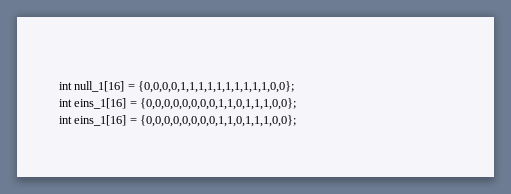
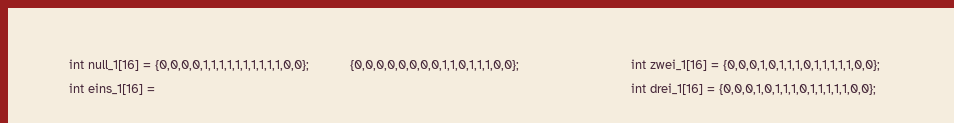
[74,115,297,127] eins_1[16] = {0,0,0,0,0,0,0,0,1,1,0,1,1,1,0,0}; -> [650,59,880,71] [631,83,876,95] zwei_1[16] = {0,0,0,1,0,1,1,1,0,1,1,1,1,1,0,0}; // int drei_1[16] = {0,0,0,1,0,1,1,1,0,1,1,1,1,1,0,0};

